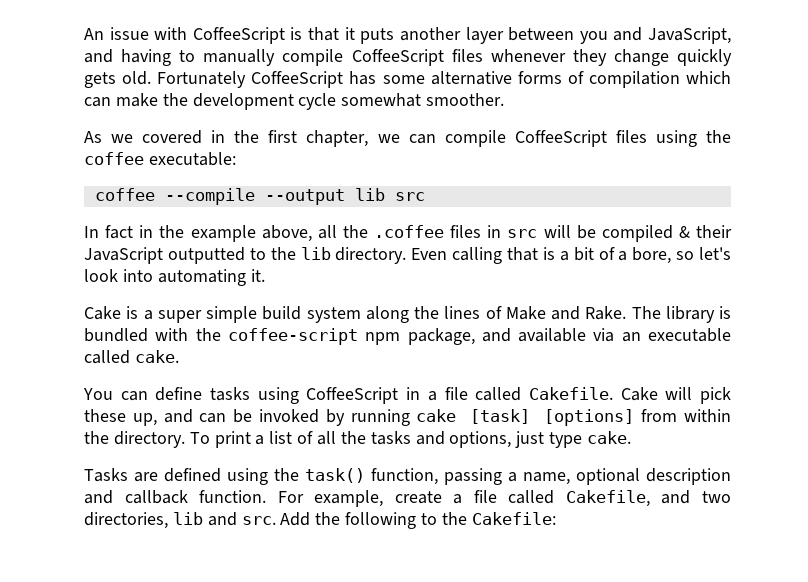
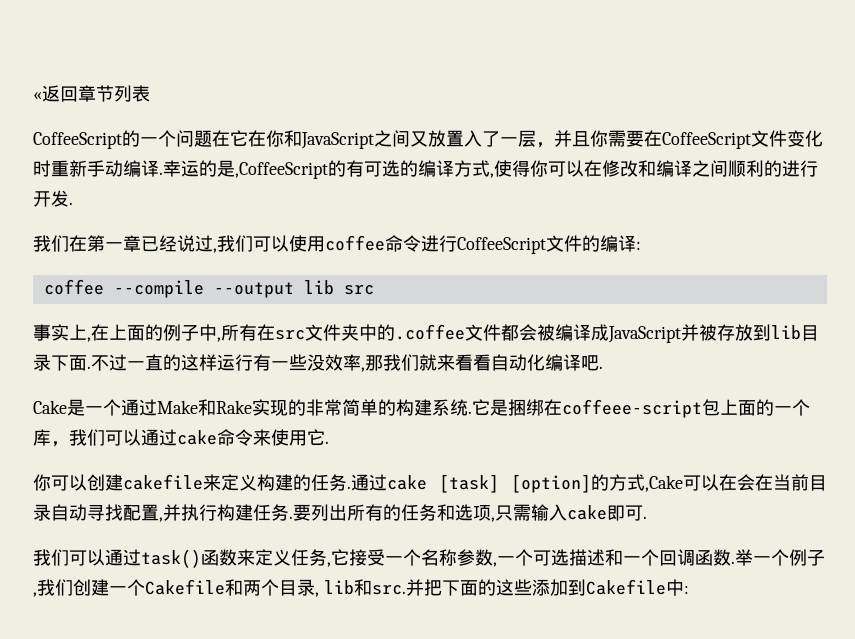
[84,27,732,44] [84,49,733,66] [84,71,732,88] [84,93,505,110] [84,130,732,147] [84,152,236,166] An issue with CoffeeScript is that it puts another layer between you and JavaScript, and having to manually compile CoffeeScript files whenever they change quickly gets old. Fortunately CoffeeScript has some alternative forms of compilation which can make the development cycle somewhat smoother. // As we covered in the first chapter, we can compile CoffeeScript files using the coffee executable: -> [33,85,150,102] [33,130,823,149] [33,160,818,179] [33,190,73,207] [33,235,641,254] «返回章节列表 // CoffeeScript的一个问题在它在你和JavaScript之间又放置入了一层，并且你需要在CoffeeScript文件变化时重新手动编译.幸运的是,CoffeeScript的有可选的编译方式,使得你可以在修改和编译之间顺利的进行开发. // 我们在第一章已经说过,我们可以使用coffee命令进行CoffeeScript文件的编译:
[84,225,732,242] [84,247,731,264] [84,269,265,286] [84,306,731,323] [84,328,731,345] [84,350,179,364] [83,387,732,404] [84,409,731,426] [84,431,632,448] [84,468,731,485] [84,490,731,507] [84,512,556,529] In fact in the example above, all the .coffee files in src will be compiled & their JavaScript outputted to the lib directory. Even calling that is a bit of a bore, so let's look into automating it. // Cake is a super simple build system along the lines of Make and Rake. The library is bundled with the coffee-script npm package, and available via an executable called cake. // You can define tasks using CoffeeScript in a file called Cakefile. Cake will pick these up, and can be invoked by running cake [task] [options] from within the directory. To print a list of all the tasks and options, just type cake. // Tasks are defined using the task() function, passing a name, optional description and callback function. For example, create a file called Cakefile, and two directories, lib and src. Add the following to the Cakefile: -> [33,324,819,343] [33,354,603,372] [33,399,810,418] [33,429,329,447] [33,474,827,493] [33,504,647,522] [33,549,825,568] [33,579,689,597] 事实上,在上面的例子中,所有在src文件夹中的.coffee文件都会被编译成JavaScript并被存放到lib目录下面.不过一直的这样运行有一些没效率,那我们就来看看自动化编译吧. // Cake是一个通过Make和Rake实现的非常简单的构建系统.它是捆绑在coffeee-script包上面的一个库，我们可以通过cake命令来使用它. // 你可以创建cakefile来定义构建的任务.通过cake [task] [option]的方式,Cake可以在会在当前目录自动寻找配置,并执行构建任务.要列出所有的任务和选项,只需输入cake即可. // 我们可以通过task()函数来定义任务,它接受一个名称参数,一个可选描述和一个回调函数.举一个例子,我们创建一个Cakefile和两个目录, lib和src.并把下面的这些添加到Cakefile中:

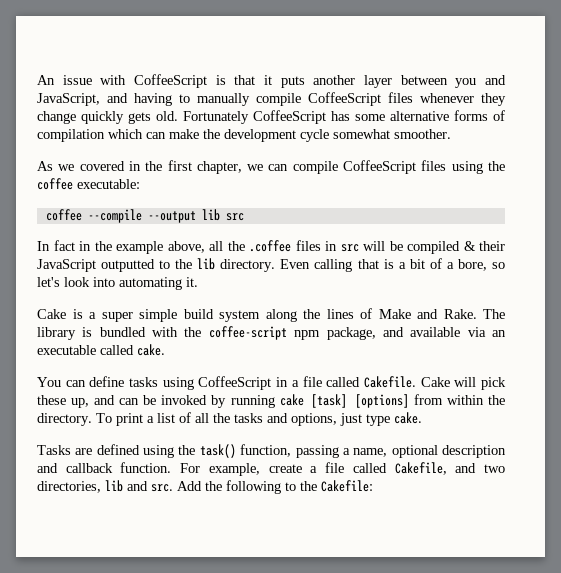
[33,85,150,102] [33,130,823,149] [33,160,818,179] [33,190,73,207] [33,235,641,254] «返回章节列表 // CoffeeScript的一个问题在它在你和JavaScript之间又放置入了一层，并且你需要在CoffeeScript文件变化时重新手动编译.幸运的是,CoffeeScript的有可选的编译方式,使得你可以在修改和编译之间顺利的进行开发. // 我们在第一章已经说过,我们可以使用coffee命令进行CoffeeScript文件的编译: -> [37,74,507,88] [37,92,506,106] [37,110,505,124] [37,129,451,142] [37,160,506,174] [37,178,140,190] An issue with CoffeeScript is that it puts another layer between you and JavaScript, and having to manually compile CoffeeScript files whenever they change quickly gets old. Fortunately CoffeeScript has some alternative forms of compilation which can make the development cycle somewhat smoother. // As we covered in the first chapter, we can compile CoffeeScript files using the coffee executable:
[33,324,819,343] [33,354,603,372] [33,399,810,418] [33,429,329,447] [33,474,827,493] [33,504,647,522] [33,549,825,568] [33,579,689,597] 事实上,在上面的例子中,所有在src文件夹中的.coffee文件都会被编译成JavaScript并被存放到lib目录下面.不过一直的这样运行有一些没效率,那我们就来看看自动化编译吧. // Cake是一个通过Make和Rake实现的非常简单的构建系统.它是捆绑在coffeee-script包上面的一个库，我们可以通过cake命令来使用它. // 你可以创建cakefile来定义构建的任务.通过cake [task] [option]的方式,Cake可以在会在当前目录自动寻找配置,并执行构建任务.要列出所有的任务和选项,只需输入cake即可. // 我们可以通过task()函数来定义任务,它接受一个名称参数,一个可选描述和一个回调函数.举一个例子,我们创建一个Cakefile和两个目录, lib和src.并把下面的这些添加到Cakefile中: -> [37,240,505,254] [37,258,505,272] [37,277,198,290] [37,308,505,322] [37,326,507,340] [37,344,165,356] [37,376,506,390] [37,394,505,408] [37,412,422,426] [37,444,507,458] [37,462,506,476] [37,480,373,494] In fact in the example above, all the .coffee files in src will be compiled & their JavaScript outputted to the lib directory. Even calling that is a bit of a bore, so let's look into automating it. // Cake is a super simple build system along the lines of Make and Rake. The library is bundled with the coffee-script npm package, and available via an executable called cake. // You can define tasks using CoffeeScript in a file called Cakefile. Cake will pick these up, and can be invoked by running cake [task] [options] from within the directory. To print a list of all the tasks and options, just type cake. // Tasks are defined using the task() function, passing a name, optional description and callback function. For example, create a file called Cakefile, and two directories, lib and src. Add the following to the Cakefile:

